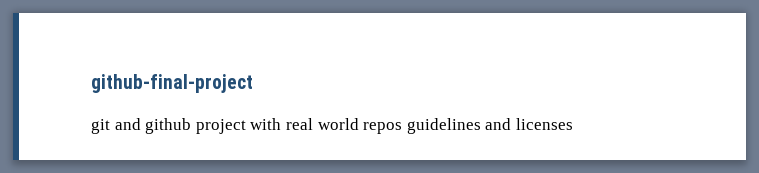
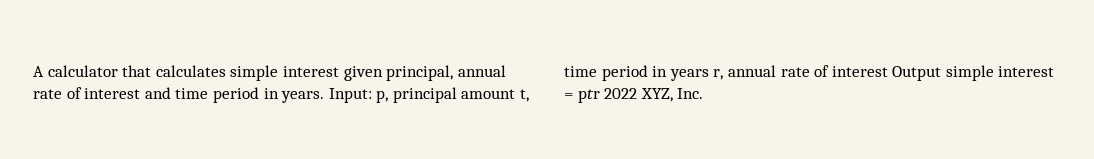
[91,74,253,93] [91,118,573,134] github-final-project // git and github project with real world repos guidelines and licenses -> [33,65,506,81] [33,87,530,103] [564,65,1055,81] [564,88,704,103] A calculator that calculates simple interest given principal, annual rate of interest and time period in years. Input: p, principal amount t, time period in years r, annual rate of interest Output simple interest = ptr 2022 XYZ, Inc.

